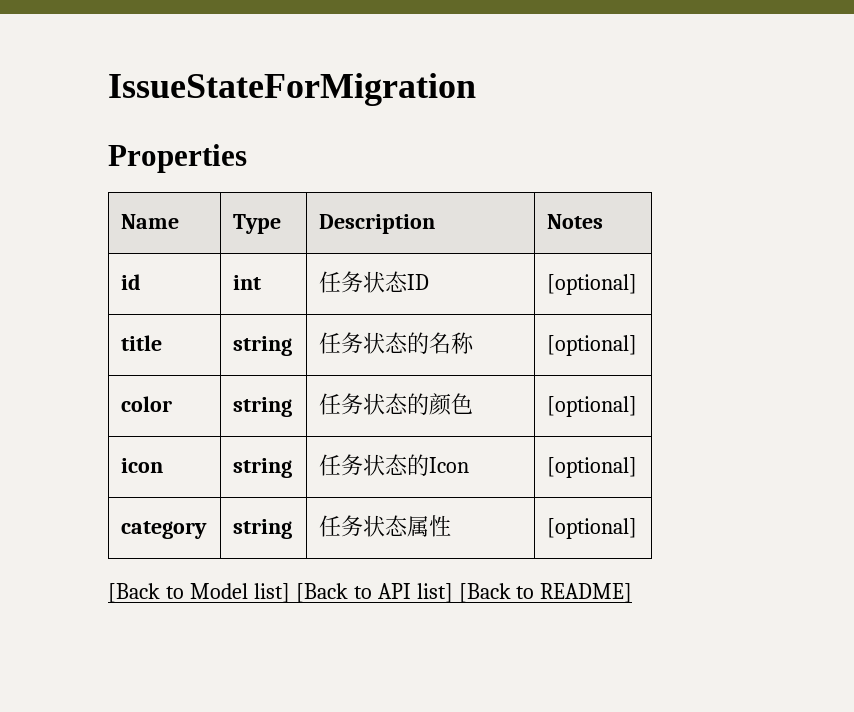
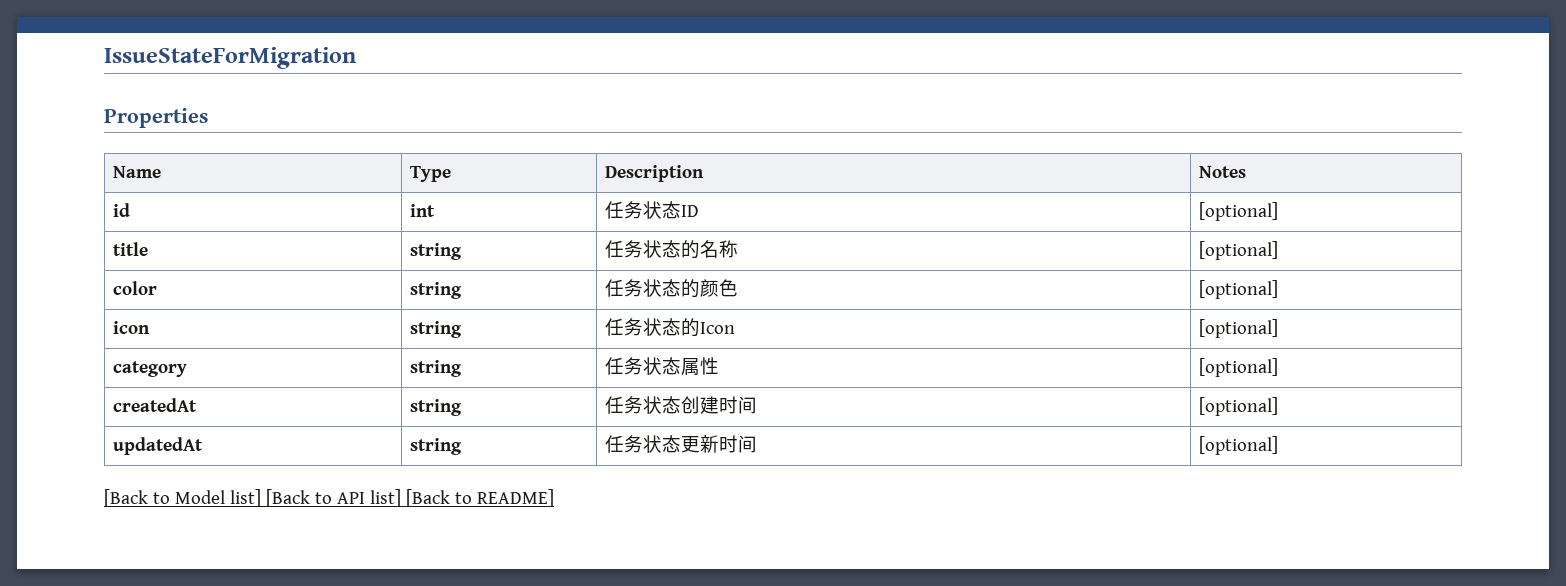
(638, 528) none -> [113,398,198,412] [410,399,463,416] [605,396,758,414] [1199,397,1279,416] [113,437,204,455] [410,438,463,455] [605,435,758,453] [1199,436,1279,455] // createdAt | string | 任务状态创建时间 | [optional] // updatedAt | string | 任务状态更新时间 | [optional]

